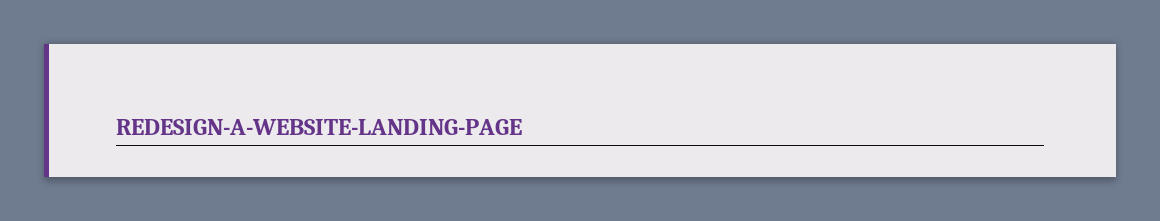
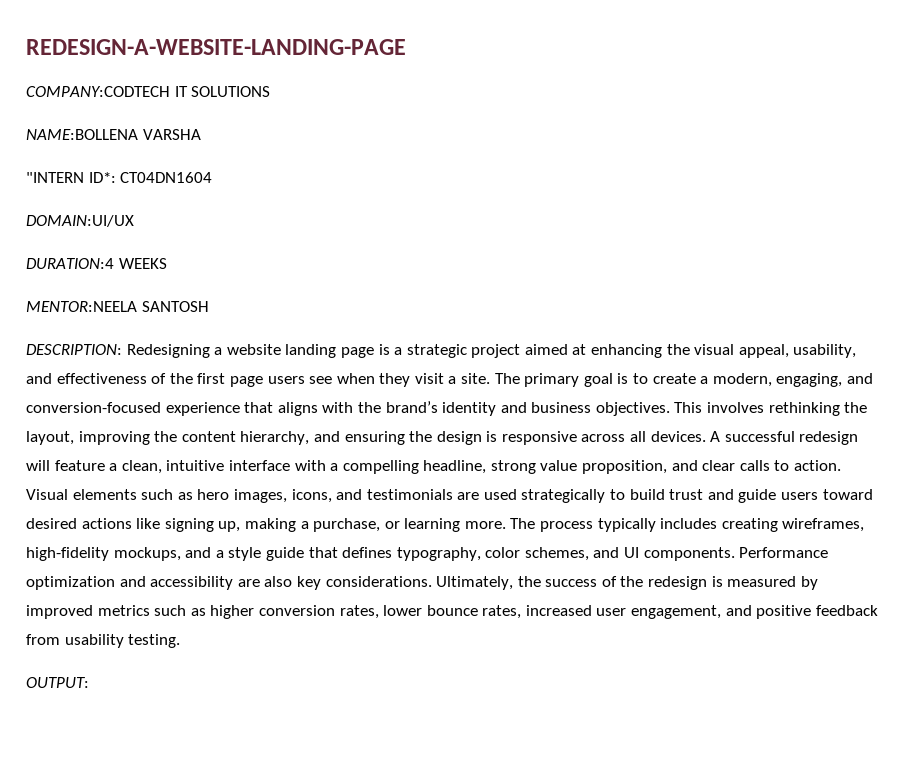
(522, 127) none -> [26,86,271,97] [26,129,201,140] [26,172,213,183] [26,215,134,227] [26,258,167,269] [26,301,209,312] [26,344,857,358] [26,373,873,387] [26,401,868,416] [26,431,859,445] [26,460,842,474] [26,489,873,503] [26,518,865,532] [26,547,829,561] [26,576,818,590] [26,605,878,619] [26,634,181,648] [26,677,89,688] // COMPANY:CODTECH IT SOLUTIONS // NAME:BOLLENA VARSHA // "INTERN ID*: CT04DN1604 // DOMAIN:UI/UX // DURATION:4 WEEKS // MENTOR:NEELA SANTOSH // DESCRIPTION: Redesigning a website landing page is a strategic project aimed at enhancing the visual appeal, usability, and effectiveness of the first page users see when they visit a site. The primary goal is to create a modern, engaging, and conversion-focused experience that aligns with the brand’s identity and business objectives. This involves rethinking the layout, improving the content hierarchy, and ensuring the design is responsive across all devices. A successful redesign will feature a clean, intuitive interface with a compelling headline, strong value proposition, and clear calls to action. Visual elements such as hero images, icons, and testimonials are used strategically to build trust and guide users toward desired actions like signing up, making a purchase, or learning more. The process typically includes creating wireframes, high-fidelity mockups, and a style guide that defines typography, color schemes, and UI components. Performance optimization and accessibility are also key considerations. Ultimately, the success of the redesign is measured by improved metrics such as higher conversion rates, lower bounce rates, increased user engagement, and positive feedback from usability testing. // OUTPUT:

